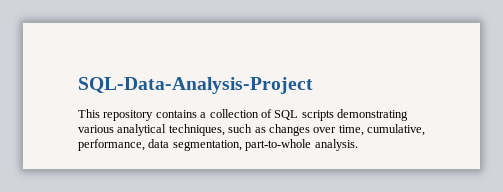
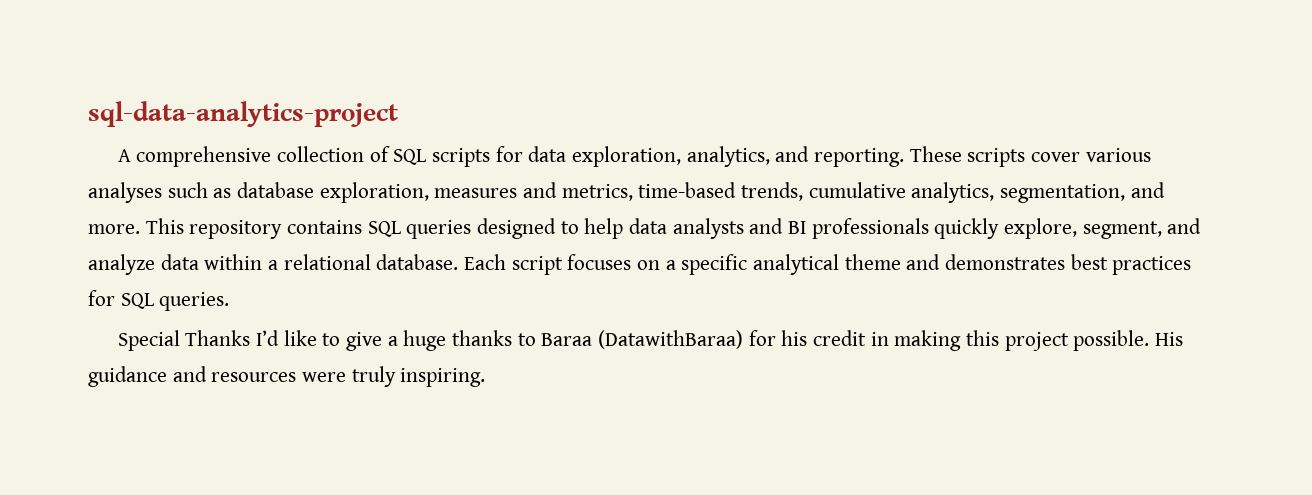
[78,77,313,94] [78,109,408,121] [78,124,425,136] [78,139,358,151] SQL-Data-Analysis-Project // This repository contains a collection of SQL scripts demonstrating various analytical techniques, such as changes over time, cumulative, performance, data segmentation, part-to-whole analysis. -> [88,101,398,127] [117,146,1151,167] [88,182,1165,203] [88,218,1202,239] [88,254,1192,275] [88,290,230,311] [117,330,1184,351] [88,366,486,387] sql-data-analytics-project // A comprehensive collection of SQL scripts for data exploration, analytics, and reporting. These scripts cover various analyses such as database exploration, measures and metrics, time-based trends, cumulative analytics, segmentation, and more. This repository contains SQL queries designed to help data analysts and BI professionals quickly explore, segment, and analyze data within a relational database. Each script focuses on a specific analytical theme and demonstrates best practices for SQL queries. // Special Thanks I’d like to give a huge thanks to Baraa (DatawithBaraa) for his credit in making this project possible. His guidance and resources were truly inspiring.

